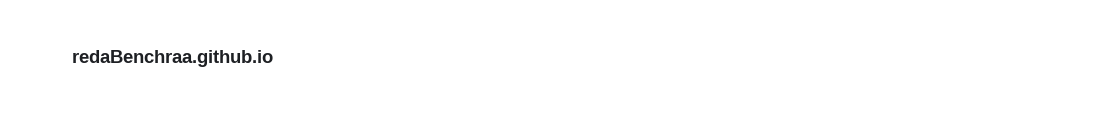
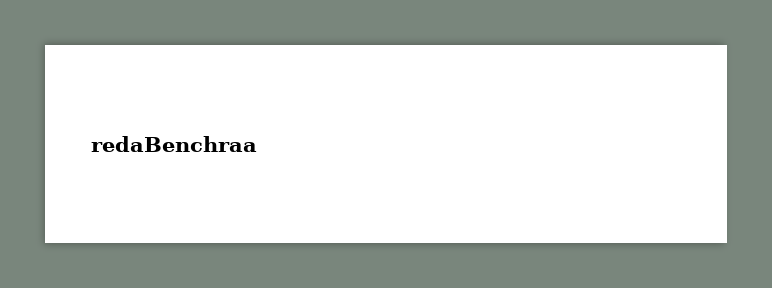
[72,50,273,67] redaBenchraa.github.io -> [91,136,257,152] redaBenchraa

